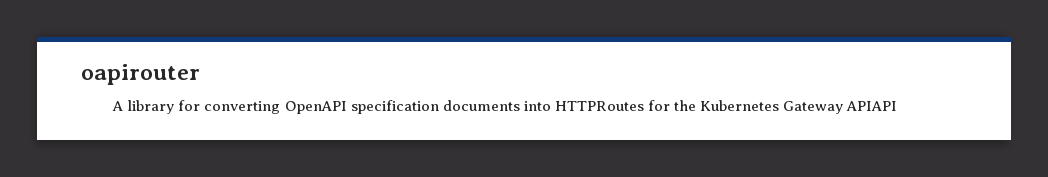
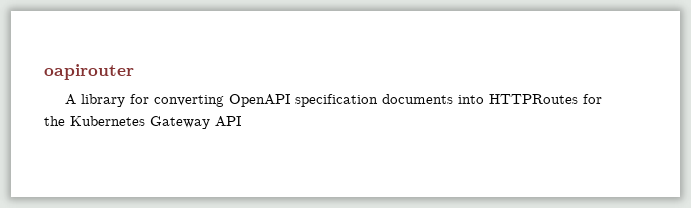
[845,101,897,111] APIAPI -> [215,116,241,127] API

